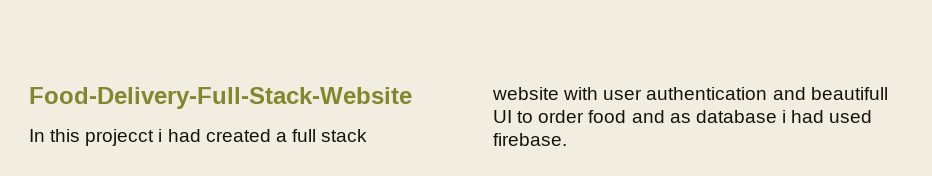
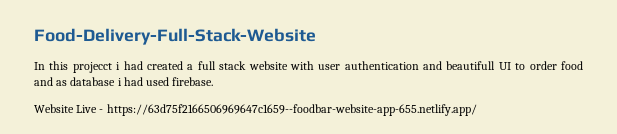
(567, 139) none -> [34,104,477,116] // Website Live - https://63d75f2166506969647c1659--foodbar-website-app-655.netlify.app/

